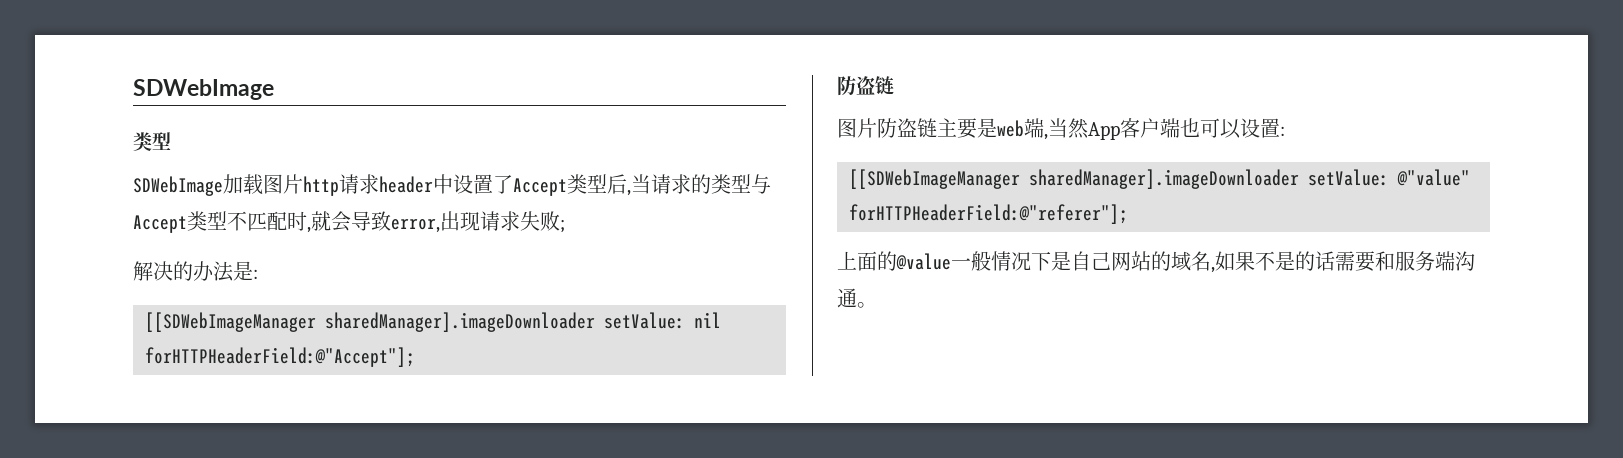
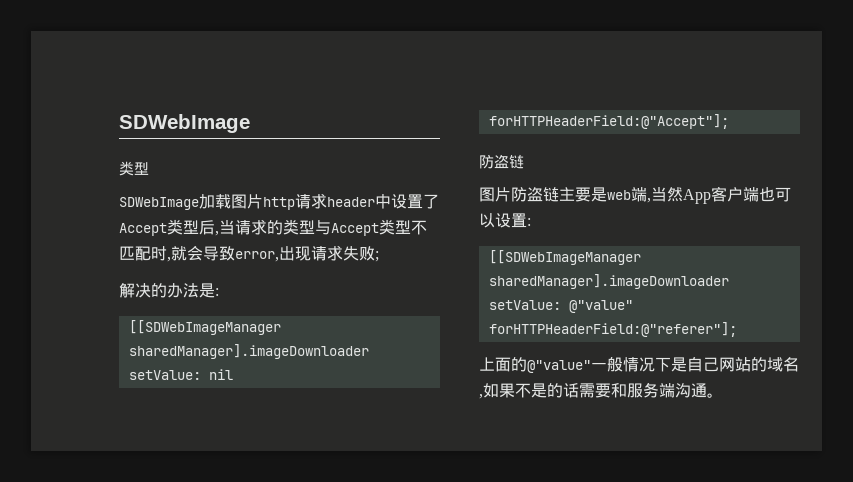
[896,253,951,270] @value -> [527,360,591,373] @"value"

